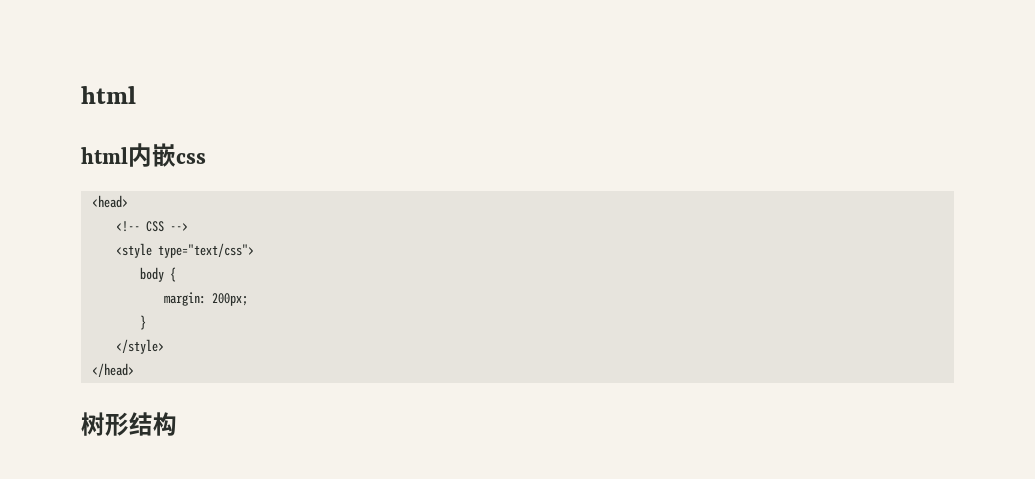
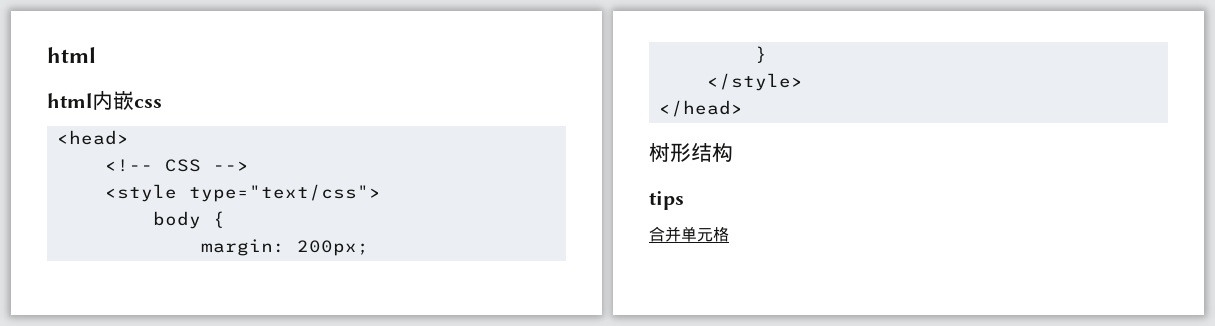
(177, 424) none -> [649,191,684,210] [649,226,729,242] // tips // 合并单元格

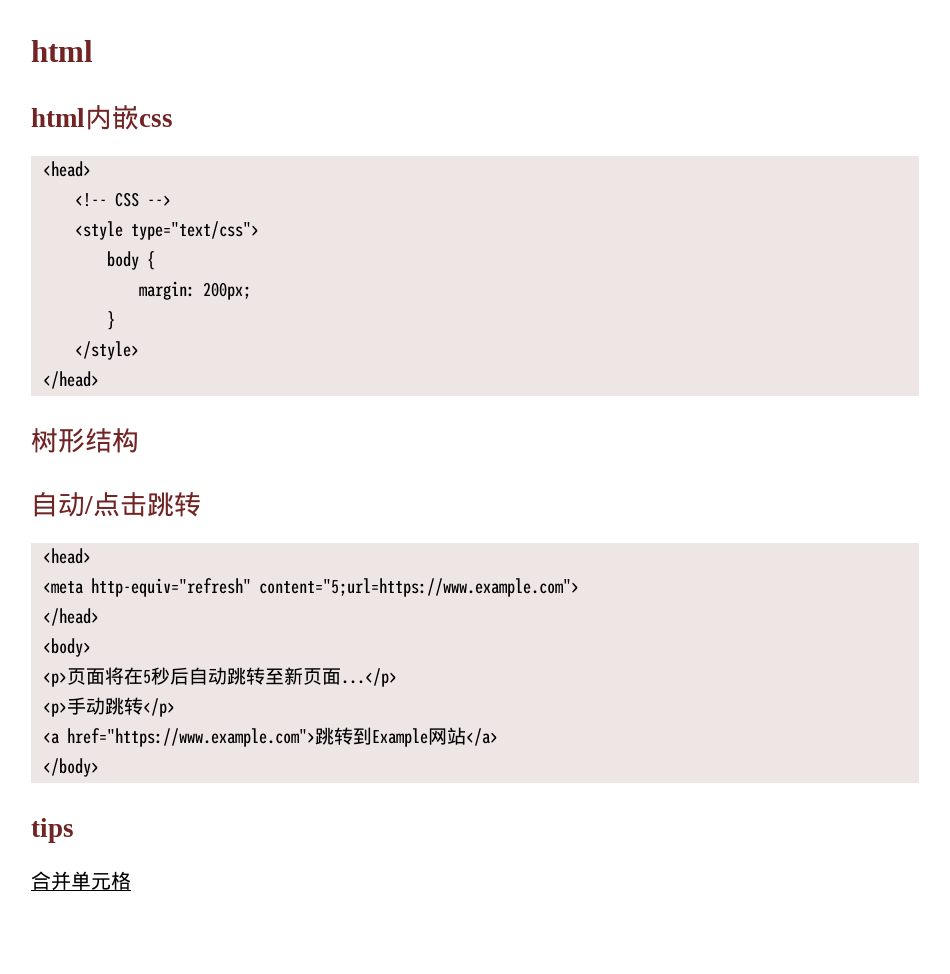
(733, 152) none -> [31,492,201,517] [43,548,91,564] [43,578,579,597] [43,608,99,626] [43,638,91,657] [43,667,397,687] [43,697,175,717] [43,727,498,747] [43,758,99,777] // 自动/点击跳转 // <head> // <meta http-equiv="refresh" content="5;url=https://www.example.com"> // </head> // <body> // <p>页面将在5秒后自动跳转至新页面...</p> // <p>手动跳转</p> // <a href="https://www.example.com">跳转到Example网站</a> // </body>

